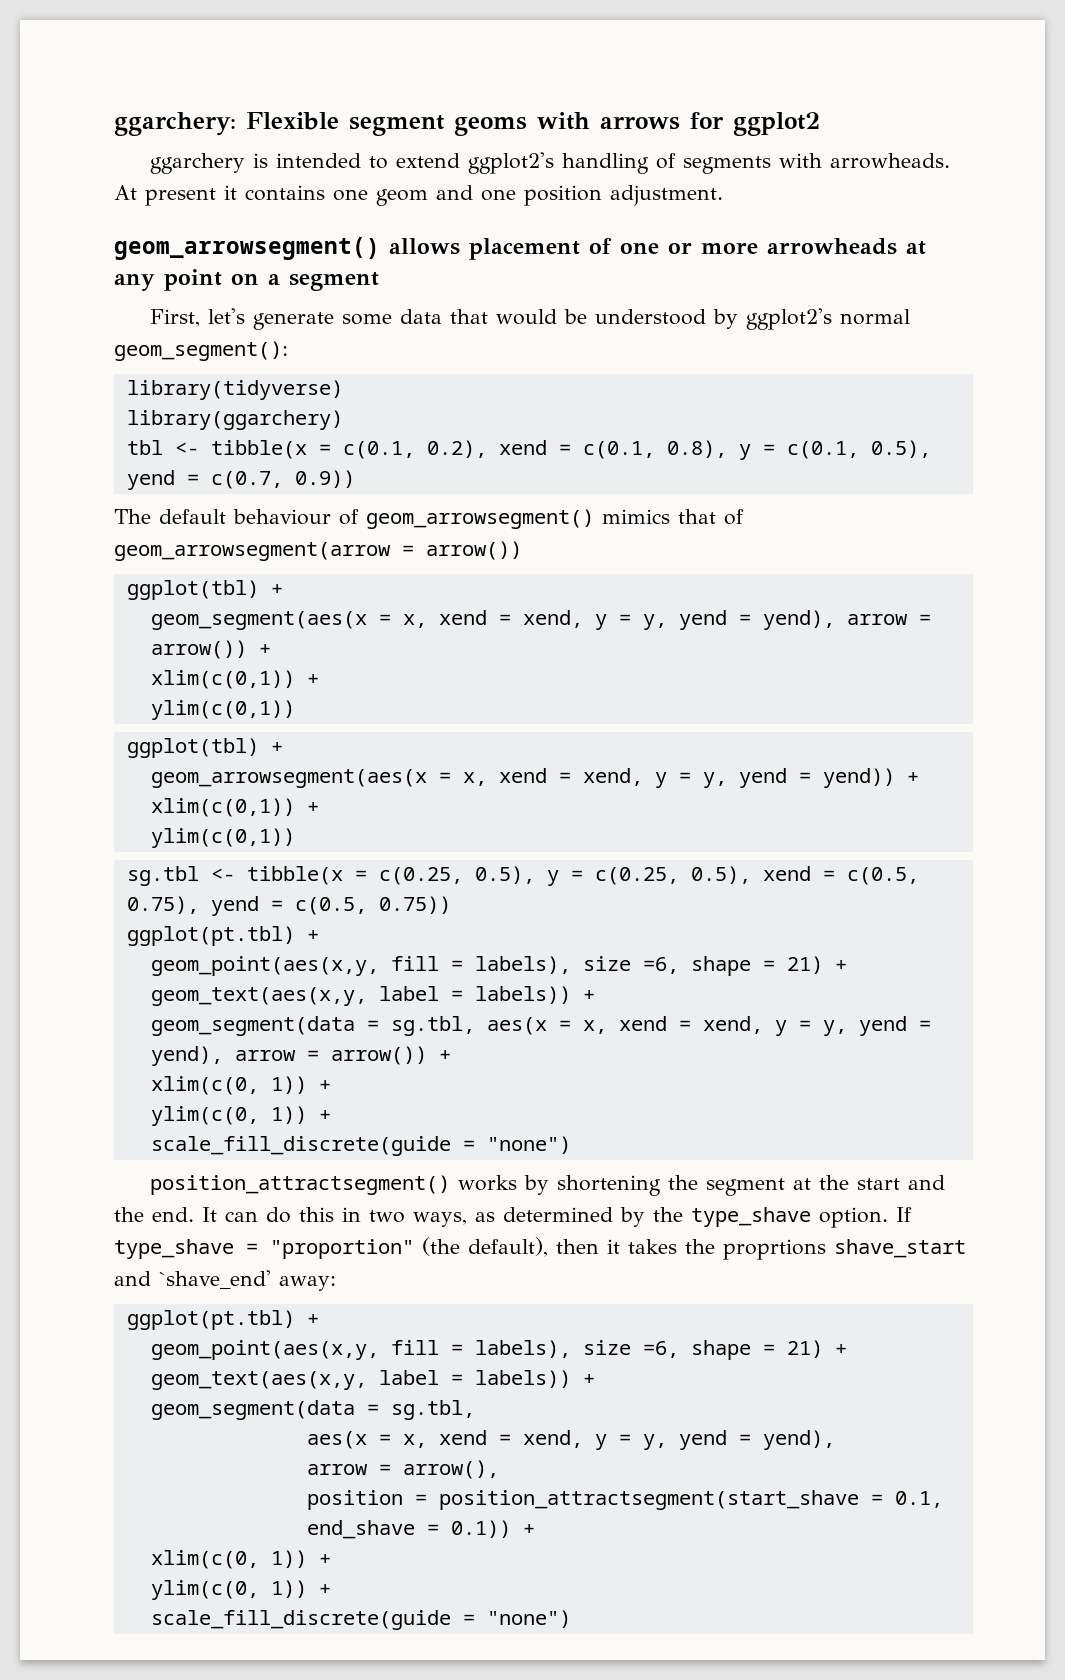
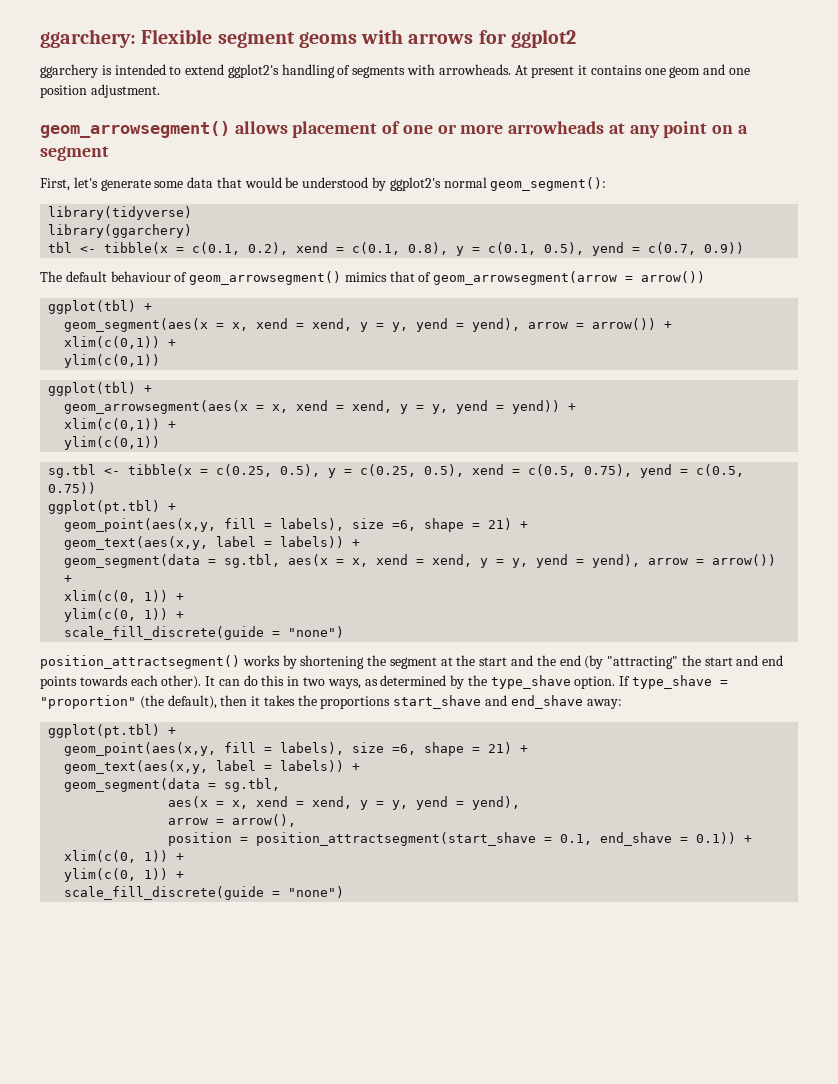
[152,1207,194,1222] end. -> [559,655,784,669] [40,675,202,689] end (by "attracting" the start and end points towards each other).
[723,1239,966,1260] [114,1270,271,1289] proprtions shave_start and `shave_end' -> [320,695,583,709] proportions start_shave and end_shave

